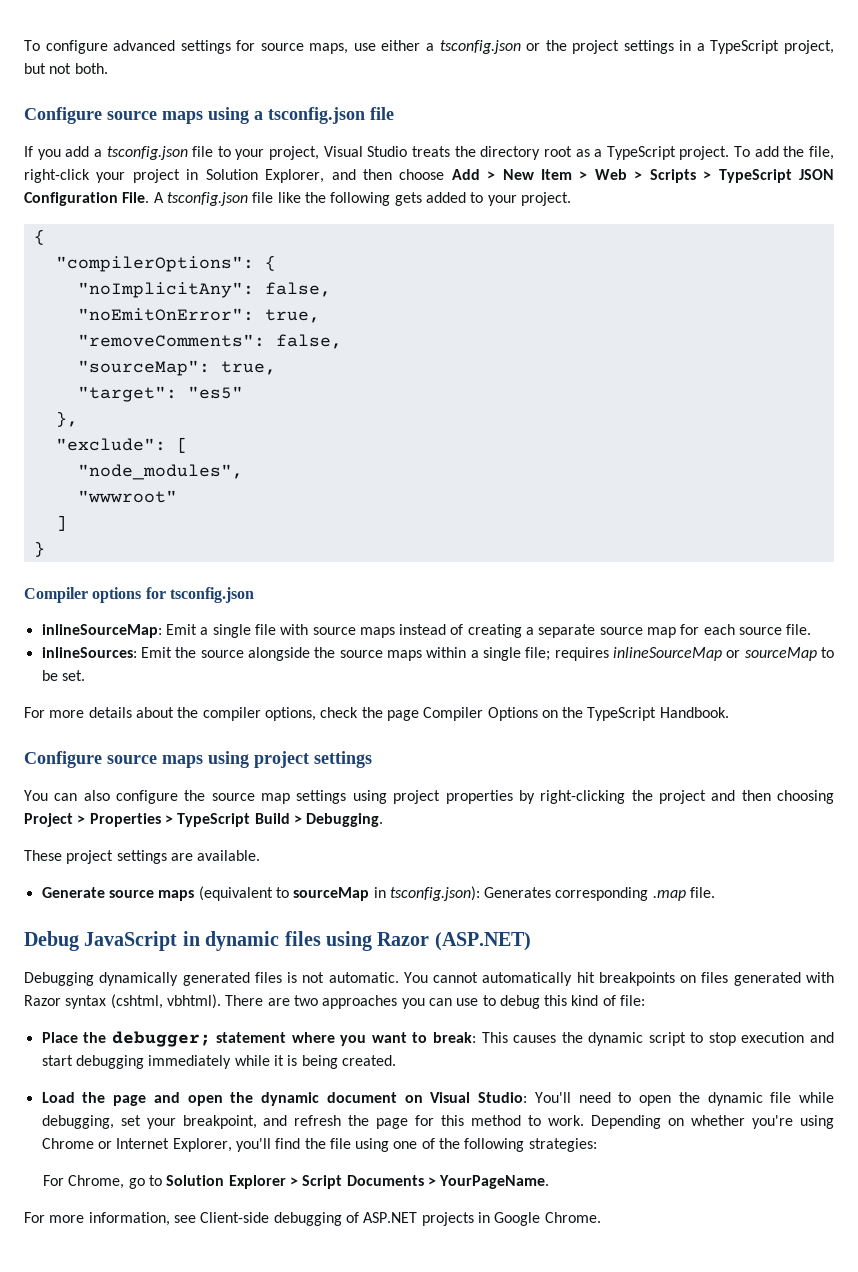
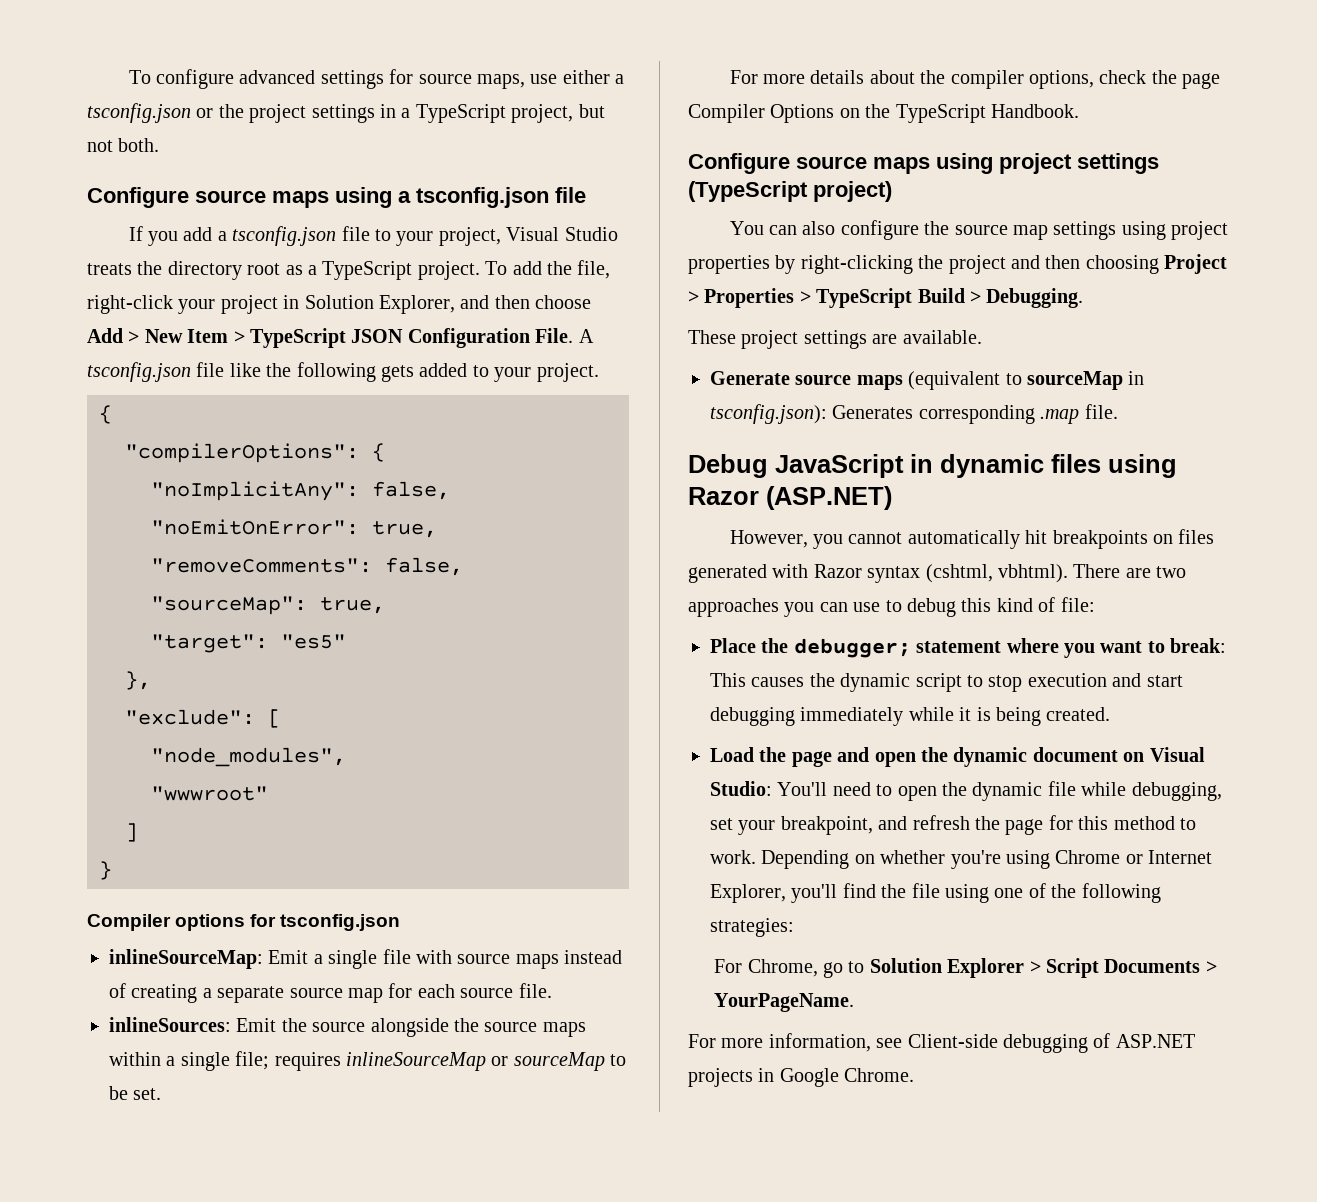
[594,169,712,183] Web > Scripts > -> (245, 337) none
(372, 759) none -> [688,181,892,202] (TypeScript project)
[24,972,428,986] Debugging dynamically generated files is not automatic. You -> [729,530,844,549] However, you

